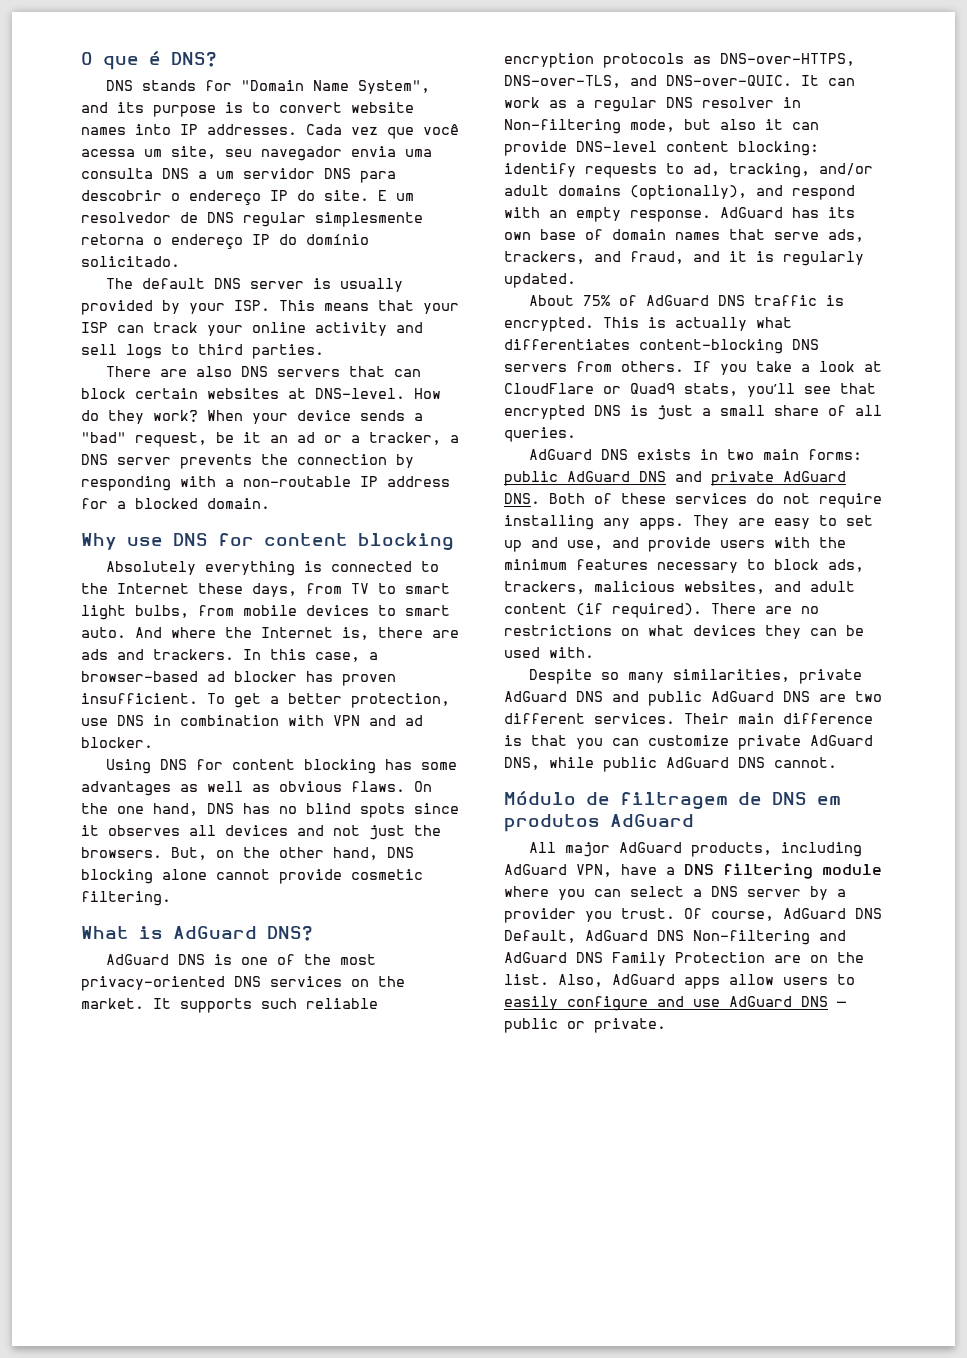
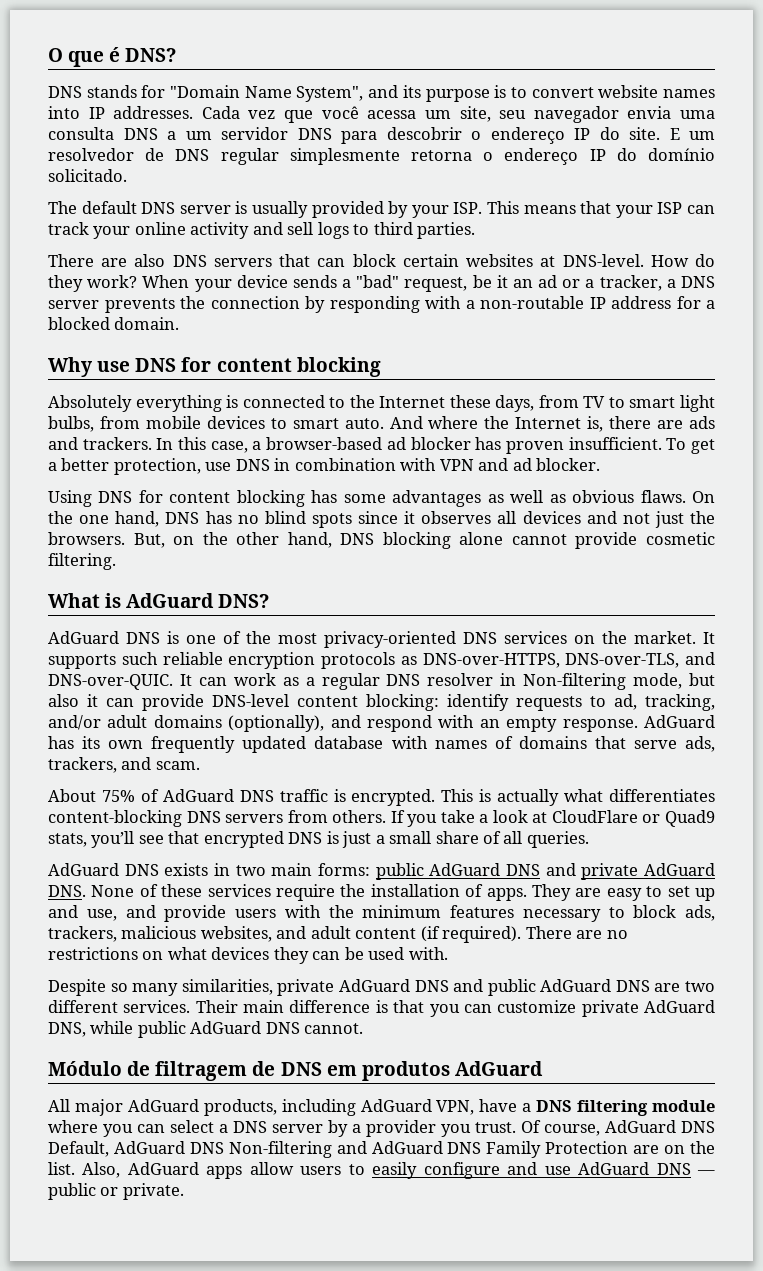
[540,229,720,240] base of domain names -> [151,736,587,753] frequently updated database with names of domains
[630,251,864,266] [504,273,576,288] fraud, and it is regularly updated. -> [155,761,200,770] scam.
[504,493,585,504] DNS. Both -> [48,885,135,897] DNS. None
[756,493,882,508] [504,515,630,530] do not require installing any -> [276,884,484,901] require the installation of

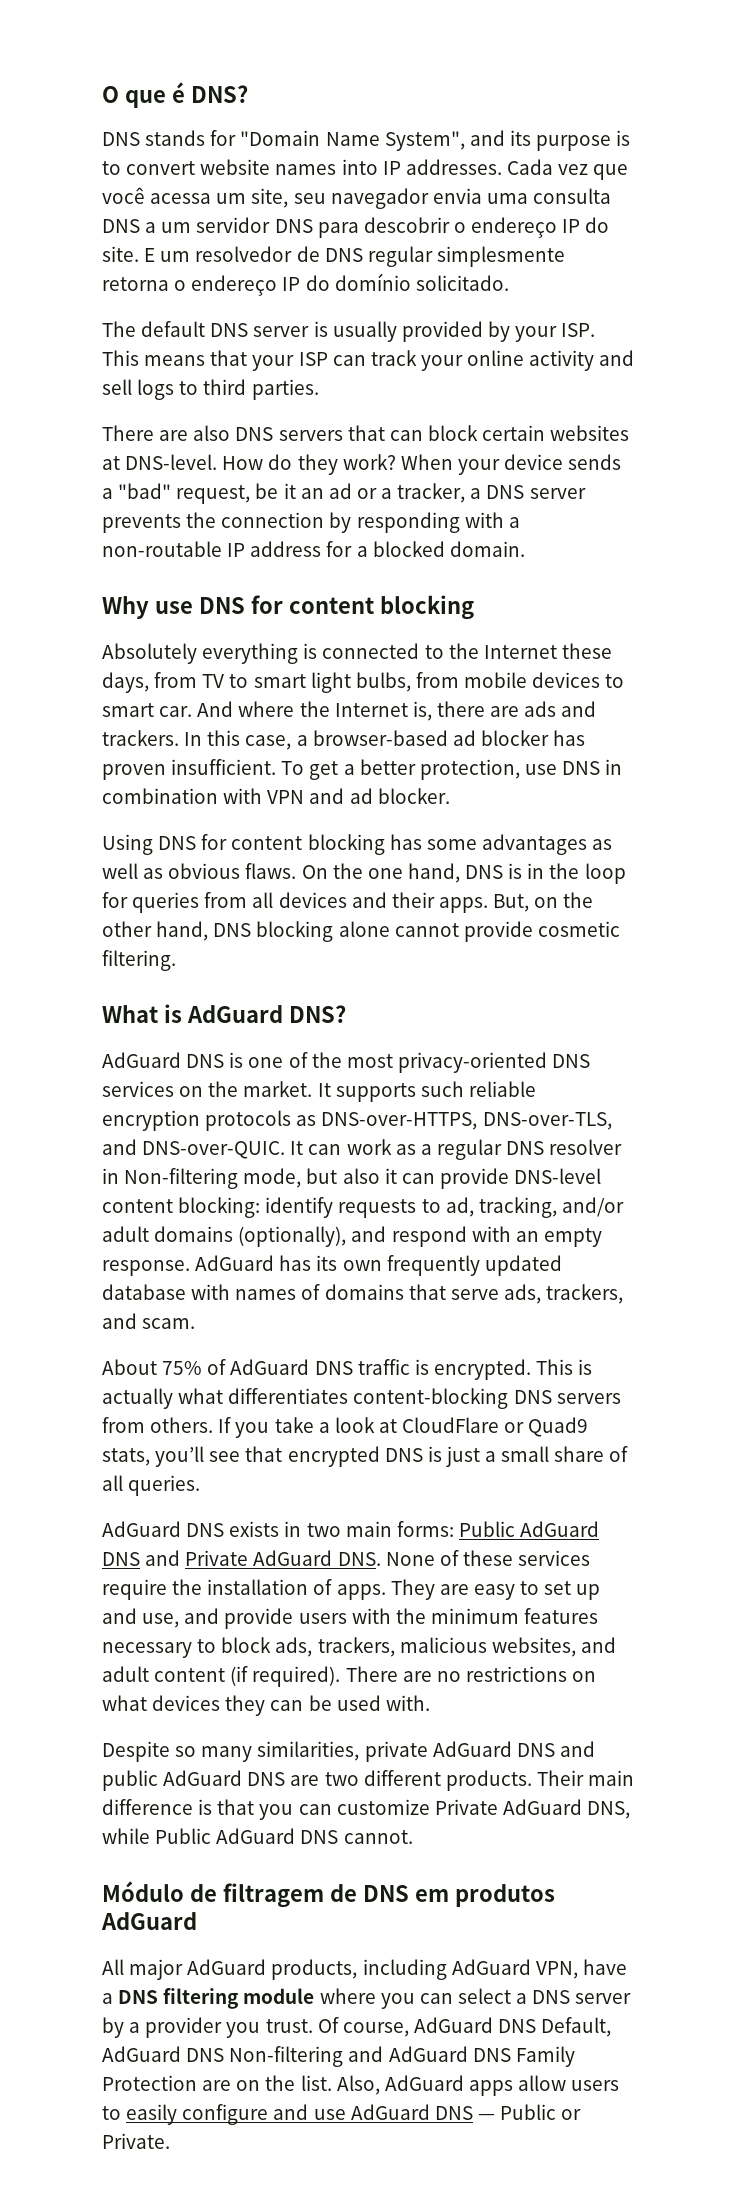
[344,418,384,429] auto. -> [159,706,193,717] car.
[205,511,715,528] [48,532,125,545] has no blind spots since it observes all devices and not just the browsers. -> [508,863,626,884] [102,892,488,913] is in the loop for queries from all devices and their apps.
[375,863,639,880] public AdGuard DNS and private -> [458,1521,600,1537] [102,1550,249,1566] Public AdGuard DNS and Private
[123,1000,191,1013] services. -> [445,1770,532,1791] products.
[581,1000,639,1017] private -> [434,1799,498,1815] Private
[137,1021,186,1038] public -> [155,1828,212,1844] Public
[48,1183,184,1200] public or private. -> [500,2104,582,2120] [102,2133,170,2149] Public or Private.

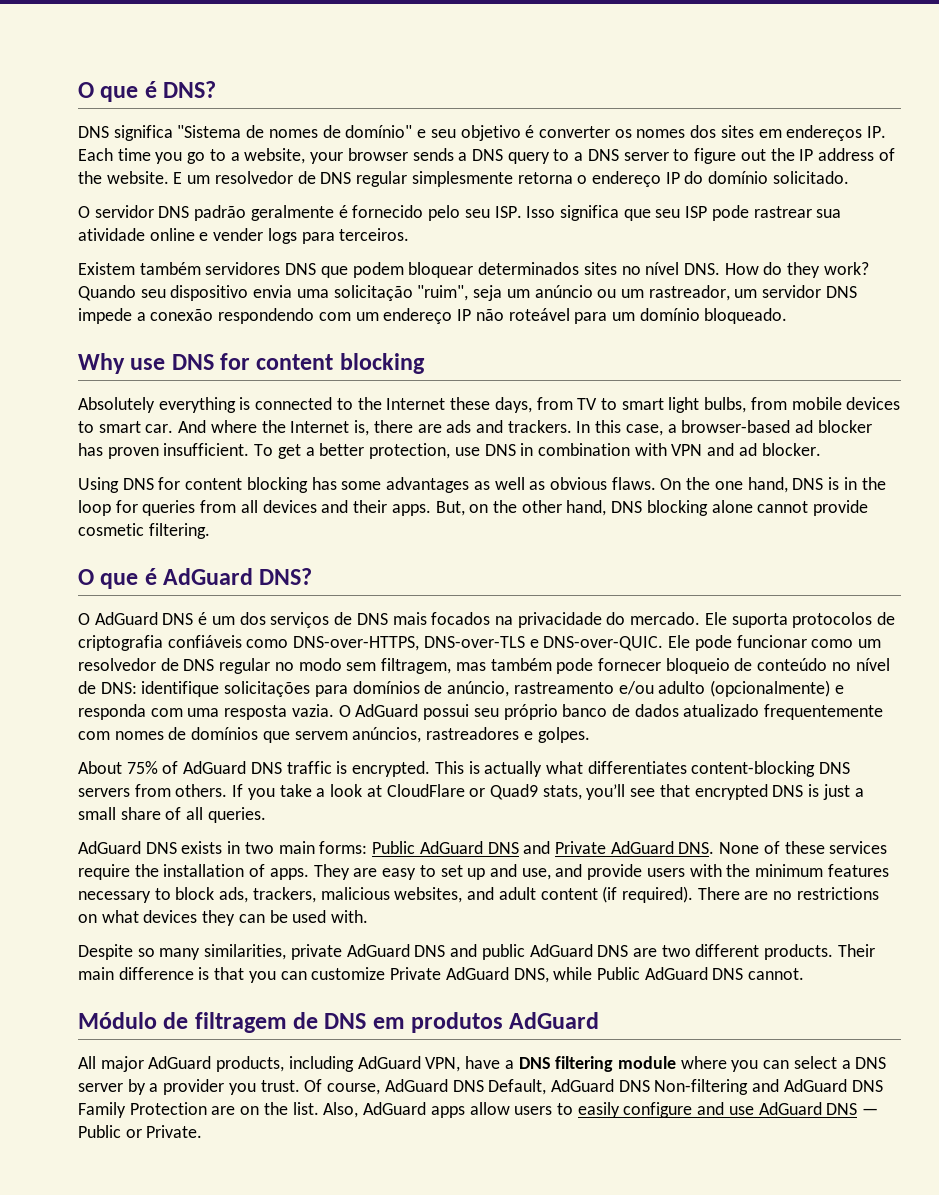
[145,130,631,151] [102,159,629,180] [102,187,612,209] [102,217,610,238] [102,246,139,262] stands for "Domain Name System", and its purpose is to convert website names into IP addresses. Cada vez que você acessa um site, seu navegador envia uma consulta DNS a um servidor DNS para descobrir o endereço IP do site. -> [113,125,887,141] [78,148,895,164] [78,171,169,184] significa "Sistema de nomes de domínio" e seu objetivo é converter os nomes dos sites em endereços IP. Each time you go to a website, your browser sends a DNS query to a DNS server to figure out the IP address of the website.
[102,321,596,342] [102,350,635,371] [102,379,319,400] [102,425,630,441] [102,454,622,475] [102,483,586,504] [102,512,520,533] [102,541,525,557] The default DNS server is usually provided by your ISP. This means that your ISP can track your online activity and sell logs to third parties. // There are also DNS servers that can block certain websites at DNS-level. How do they work? When your device sends a "bad" request, be it an ad or a tracker, a DNS server prevents the connection by responding with a non-routable IP address for a blocked domain. -> [78,205,842,221] [78,228,410,244] [78,262,869,278] [78,285,857,301] [78,308,788,324] O servidor DNS padrão geralmente é fornecido pelo seu ISP. Isso significa que seu ISP pode rastrear sua atividade online e vender logs para terceiros. // Existem também servidores DNS que podem bloquear determinados sites no nível DNS. How do they work? Quando seu dispositivo envia uma solicitação "ruim", seja um anúncio ou um rastreador, um servidor DNS impede a conexão respondendo com um endereço IP não roteável para um domínio bloqueado.
[102,1004,182,1023] What is -> [78,568,157,589] O que é
[102,1052,591,1073] [102,1081,536,1102] [102,1110,612,1131] [102,1139,623,1160] [102,1168,602,1189] [102,1197,624,1218] [102,1226,602,1247] [102,1255,562,1276] [102,1284,624,1304] [102,1313,196,1329] AdGuard DNS is one of the most privacy-oriented DNS services on the market. It supports such reliable encryption protocols as DNS-over-HTTPS, DNS-over-TLS, and DNS-over-QUIC. It can work as a regular DNS resolver in Non-filtering mode, but also it can provide DNS-level content blocking: identify requests to ad, tracking, and/or adult domains (optionally), and respond with an empty response. AdGuard has its own frequently updated database with names of domains that serve ads, trackers, and scam. -> [78,612,896,628] [78,635,881,651] [78,658,890,674] [78,680,844,697] [78,704,884,720] [78,727,590,743] O AdGuard DNS é um dos serviços de DNS mais focados na privacidade do mercado. Ele suporta protocolos de criptografia confiáveis como DNS-over-HTTPS, DNS-over-TLS e DNS-over-QUIC. Ele pode funcionar como um resolvedor de DNS regular no modo sem filtragem, mas também pode fornecer bloqueio de conteúdo no nível de DNS: identifique solicitações para domínios de anúncio, rastreamento e/ou adulto (opcionalmente) e responda com uma resposta vazia. O AdGuard possui seu próprio banco de dados atualizado frequentemente com nomes de domínios que servem anúncios, rastreadores e golpes.

